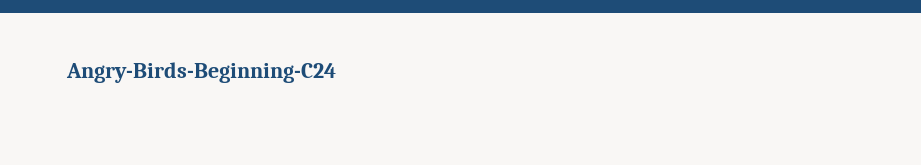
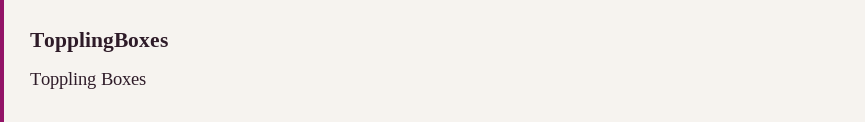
[66,62,336,83] Angry-Birds-Beginning-C24 -> [30,32,168,52] [30,72,146,89] TopplingBoxes // Toppling Boxes

